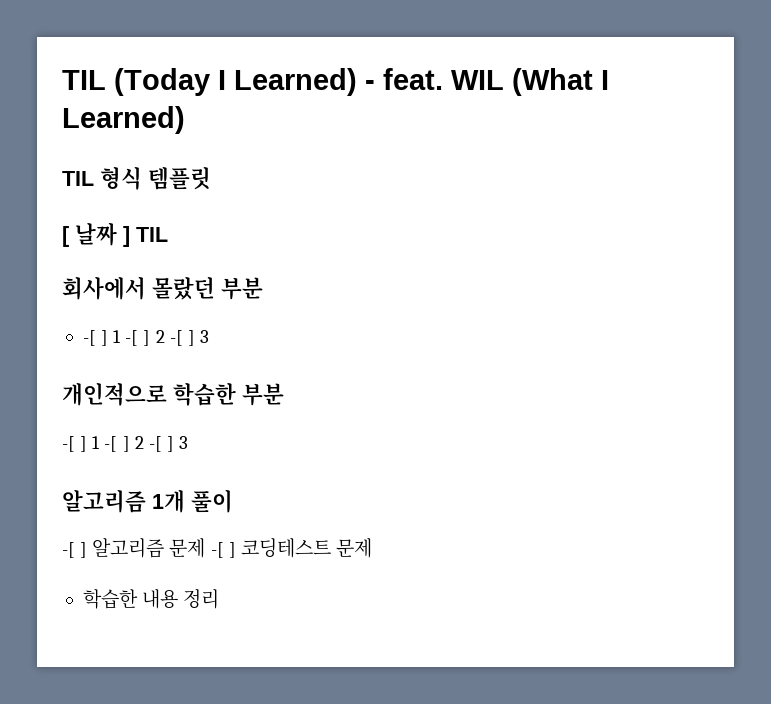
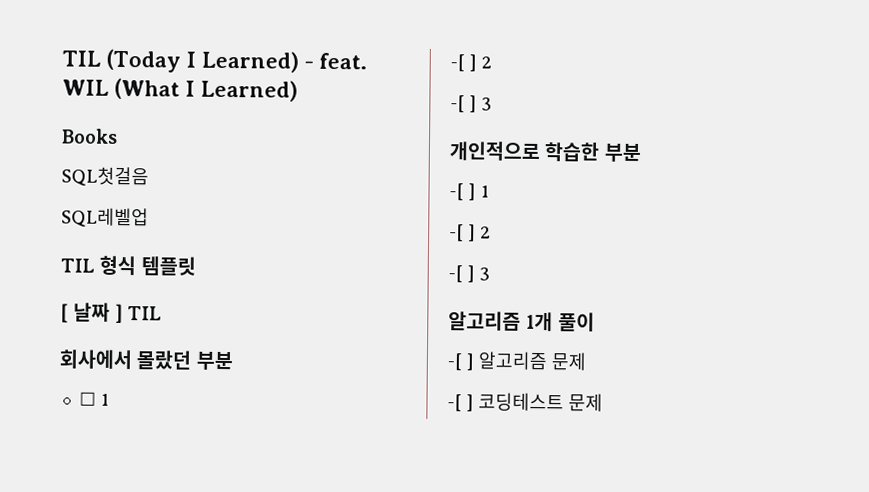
(185, 120) none -> [61,128,118,144] [61,166,149,187] [61,207,149,228] // Books // SQL첫걸음 // SQL레벨업
[82,330,165,346] -[ ] 1 -[ ] 2 -> [78,391,109,406] [450,54,492,72] ☐ 1 // -[ ] 2 //
[104,436,144,452] -[ ] 2 -> [449,224,491,242] // -[ ] 2 //
(206, 548) none -> (586, 361) //
[82,589,220,609] // 학습한 내용 정리 -> (603, 402) none

